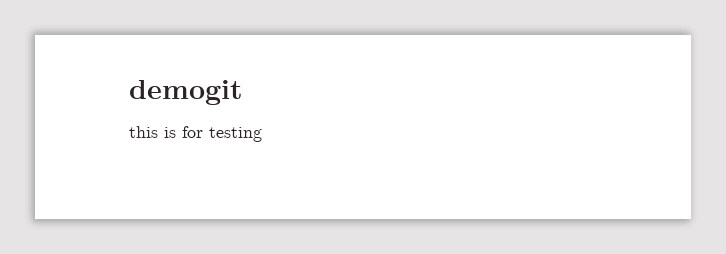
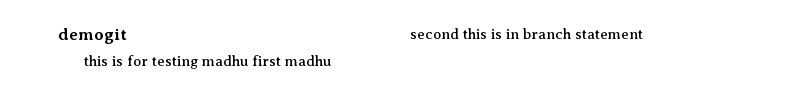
(262, 134) none -> [201,55,331,66] [410,28,643,39] madhu first madhu second this is in branch statement

